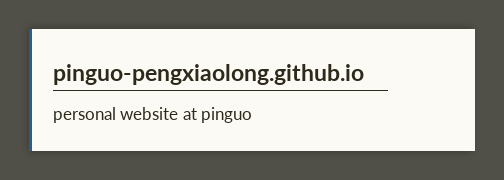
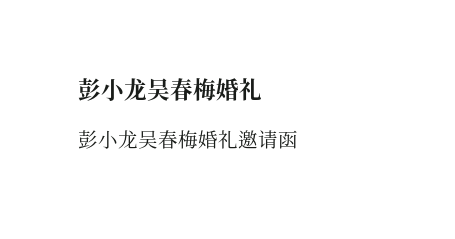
[53,64,364,85] [53,107,253,123] pinguo-pengxiaolong.github.io // personal website at pinguo -> [78,78,262,101] [78,130,298,149] 彭小龙吴春梅婚礼 // 彭小龙吴春梅婚礼邀请函

